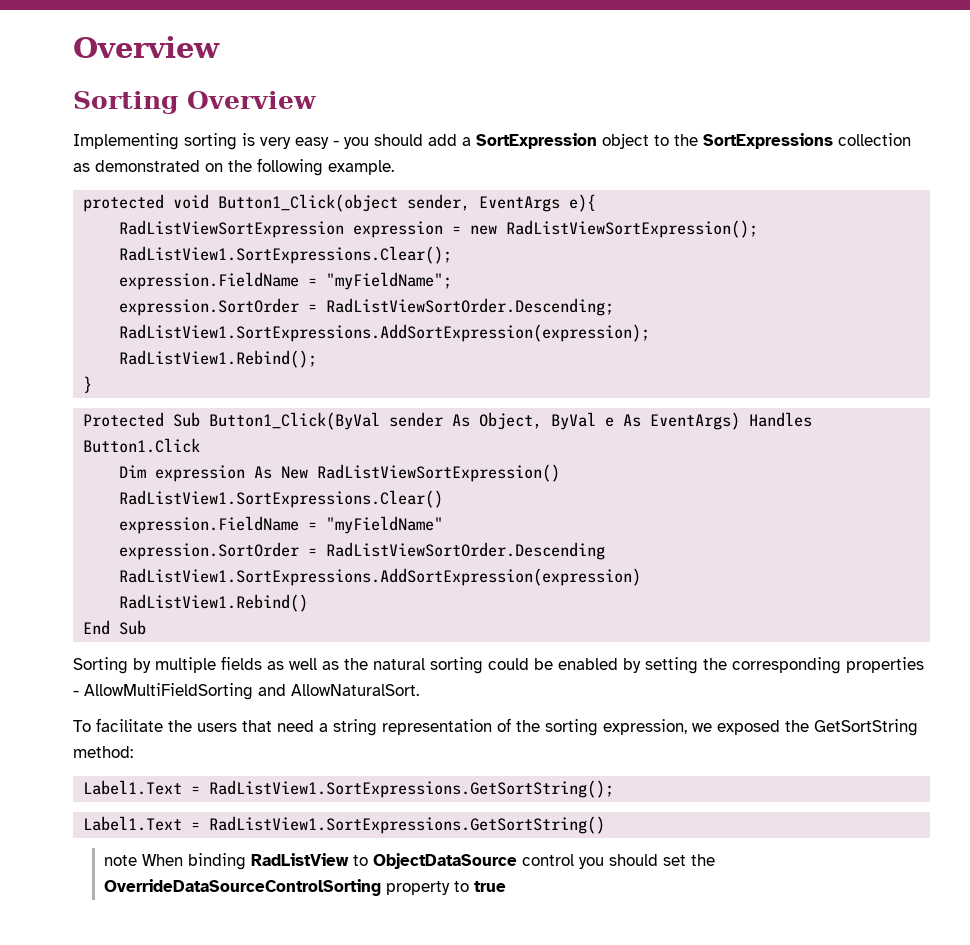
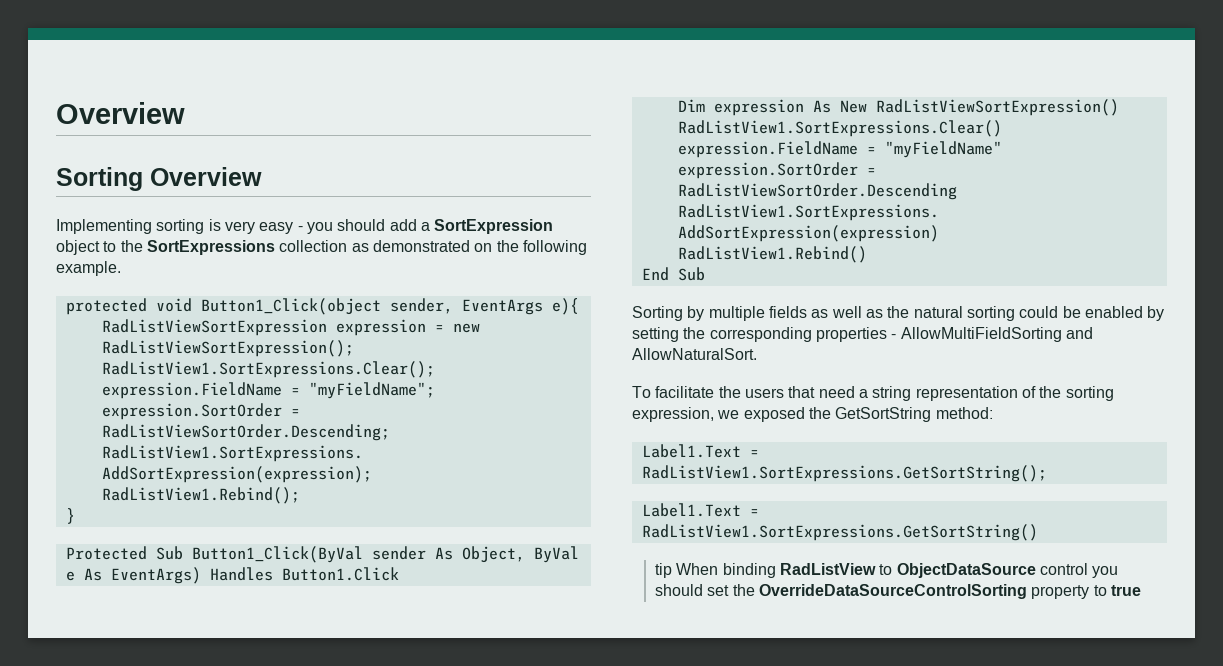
[104,855,138,866] note -> [655,563,673,578] tip

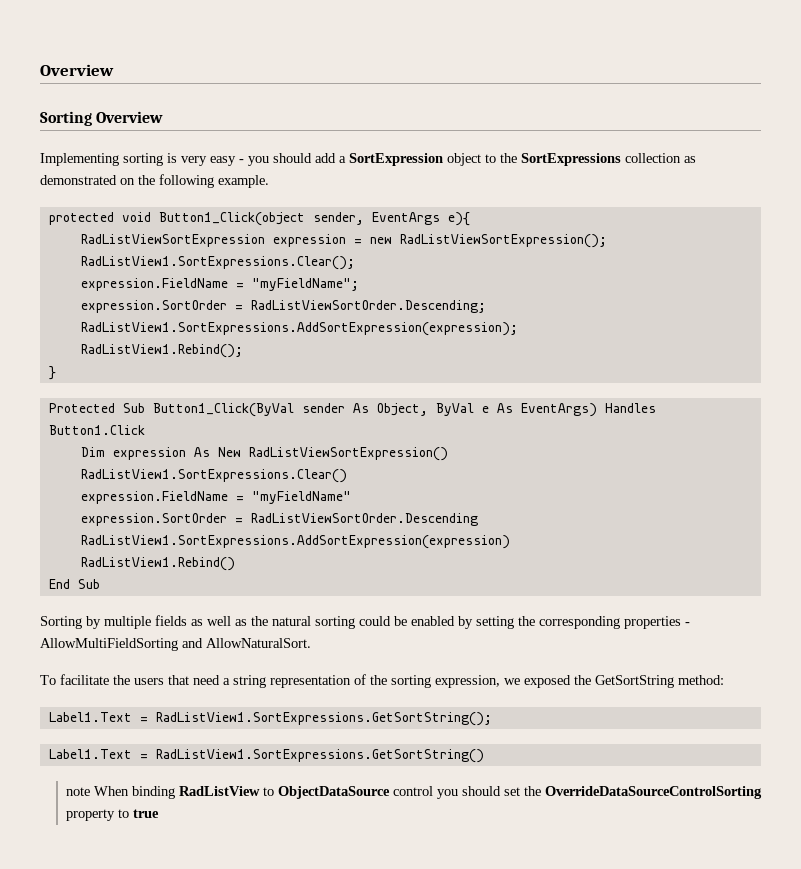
[655,563,673,578] tip -> [65,787,90,796] note

